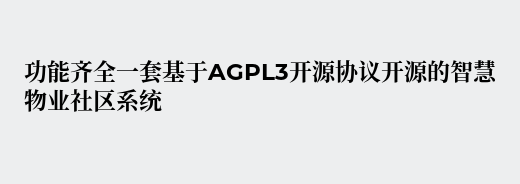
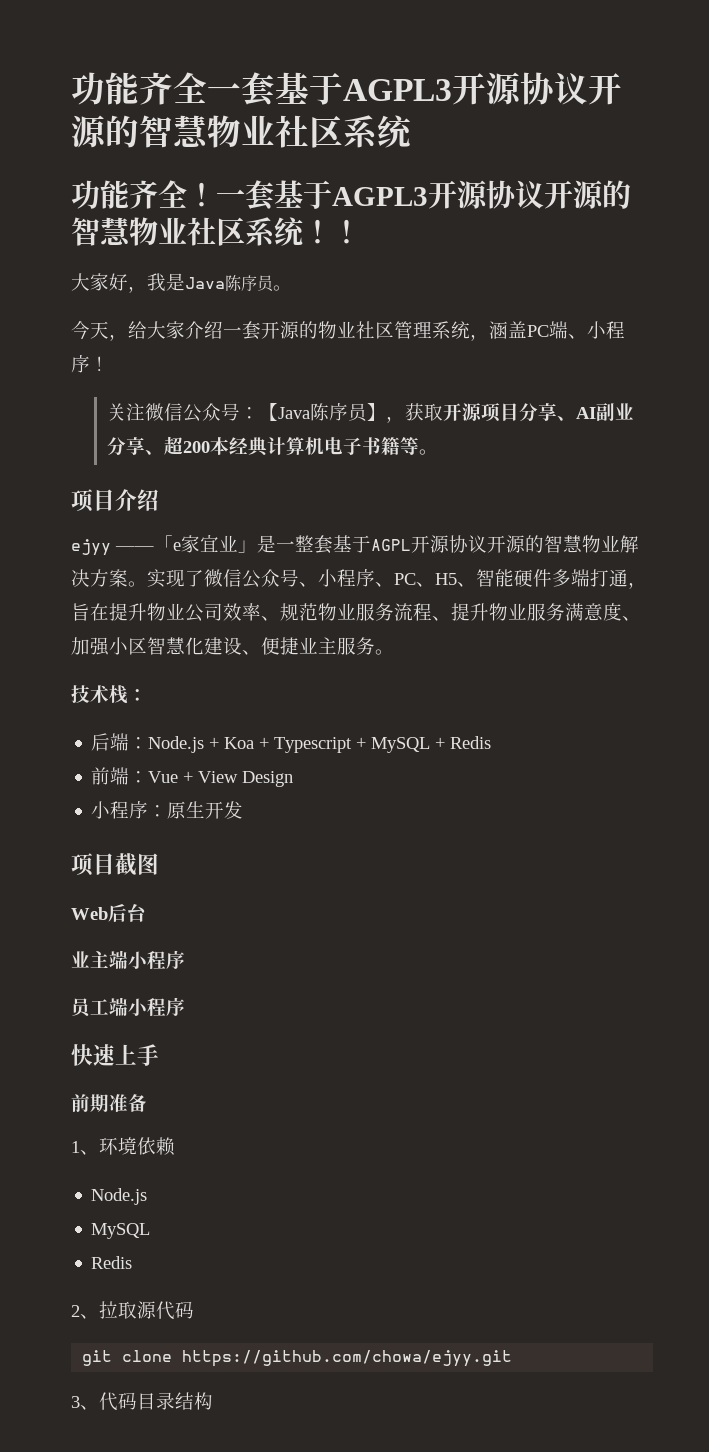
(164, 100) none -> [71,180,631,211] [71,217,361,247] [71,273,292,293] [71,321,625,341] [71,355,109,373] [107,403,635,423] [107,436,439,457] [71,489,159,512] [71,534,639,556] [71,569,647,589] [71,603,641,622] [71,637,394,656] [71,685,147,704] [91,733,492,753] [91,767,294,787] [91,801,244,819] [71,853,159,876] [71,903,147,922] [71,950,185,970] [71,997,185,1018] [71,1044,159,1066] [71,1094,147,1112] [71,1137,175,1156] [91,1188,148,1205] [91,1223,151,1239] [91,1256,133,1269] [71,1301,194,1320] [82,1350,513,1367] [71,1392,213,1411] // 功能齐全！一套基于AGPL3开源协议开源的智慧物业社区系统！！ // 大家好，我是Java陈序员。 // 今天，给大家介绍一套开源的物业社区管理系统，涵盖PC端、小程序！ // 关注微信公众号：【Java陈序员】，获取开源项目分享、AI副业分享、超200本经典计算机电子书籍等。 // 项目介绍 // ejyy ——「e家宜业」是一整套基于AGPL开源协议开源的智慧物业解决方案。实现了微信公众号、小程序、PC、H5、智能硬件多端打通，旨在提升物业公司效率、规范物业服务流程、提升物业服务满意度、加强小区智慧化建设、便捷业主服务。 // 技术栈： // 后端：Node.js + Koa + Typescript + MySQL + Redis // 前端：Vue + View Design // 小程序：原生开发 // 项目截图 // Web后台 // 业主端小程序 // 员工端小程序 // 快速上手 // 前期准备 // 1、环境依赖 // Node.js // MySQL // Redis // 2、拉取源代码 // git clone https://github.com/chowa/ejyy.git // 3、代码目录结构

